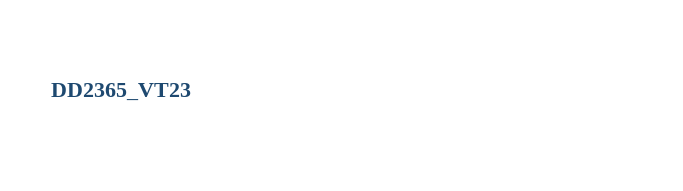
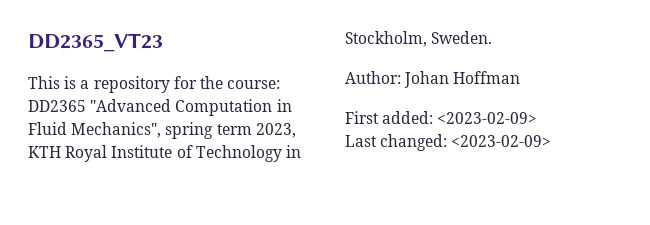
(191, 92) none -> [28,76,281,93] [28,99,292,116] [28,122,296,139] [28,145,301,162] [345,31,493,47] [345,71,521,88] [345,111,538,124] [345,134,552,151] // This is a repository for the course: DD2365 "Advanced Computation in Fluid Mechanics", spring term 2023, KTH Royal Institute of Technology in Stockholm, Sweden. // Author: Johan Hoffman // First added: <2023-02-09> // Last changed: <2023-02-09>

